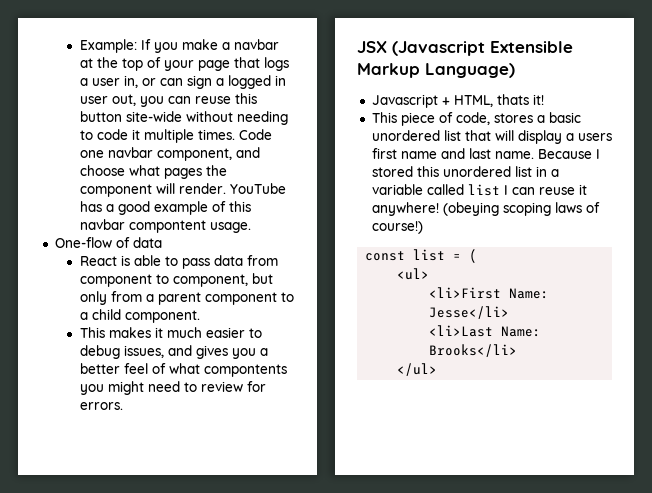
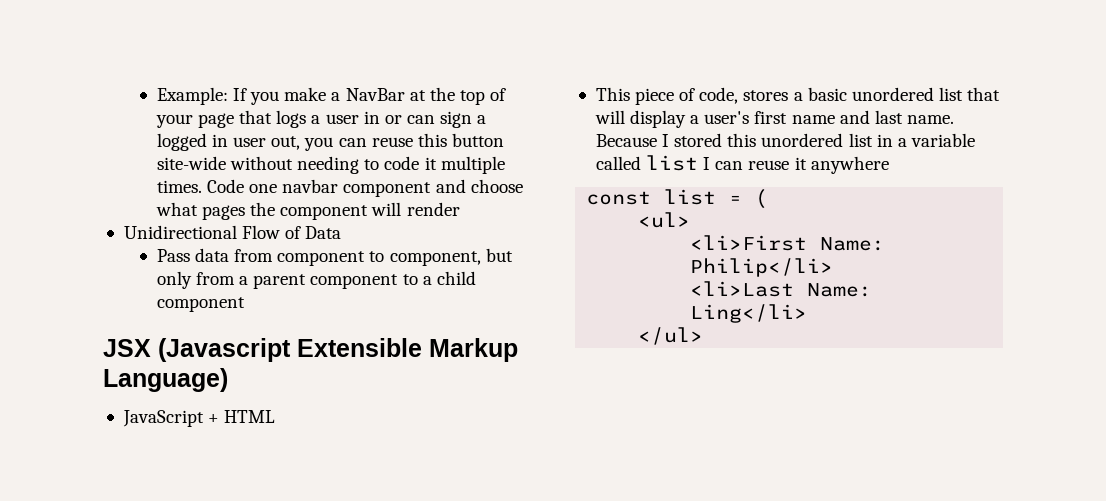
[233,39,279,50] navbar -> [345,88,405,101] NavBar
[123,75,138,88] in, -> [363,111,380,124] in
[156,148,232,161] component, -> [343,182,432,197] component
[178,183,286,194] [79,201,251,215] [79,219,251,233] [54,237,162,248] [79,255,210,269] render. YouTube has a good example of this navbar compontent usage. // One-flow of data // React is able to pass -> [406,202,460,216] [123,225,342,239] [156,249,190,262] render // Unidirectional Flow of Data // Pass
[124,310,200,323] [79,327,262,338] [79,345,268,359] [79,363,287,377] [79,381,266,395] [79,402,123,410] component. // This makes it much easier to debug issues, and gives you a better feel of what compontents you might need to review for errors. -> [156,297,245,312] component
[371,94,544,108] Javascript + HTML, thats it! -> [122,410,276,427] JavaScript + HTML
[577,133,612,141] users -> [704,111,750,124] user's
[371,202,600,216] [371,221,423,234] anywhere! (obeying scoping laws of course!) -> [810,156,889,174] anywhere
[429,306,510,319] Jesse</li> -> [690,258,834,277] Philip</li>
[429,344,518,357] Brooks</li> -> [690,304,808,323] Ling</li>

